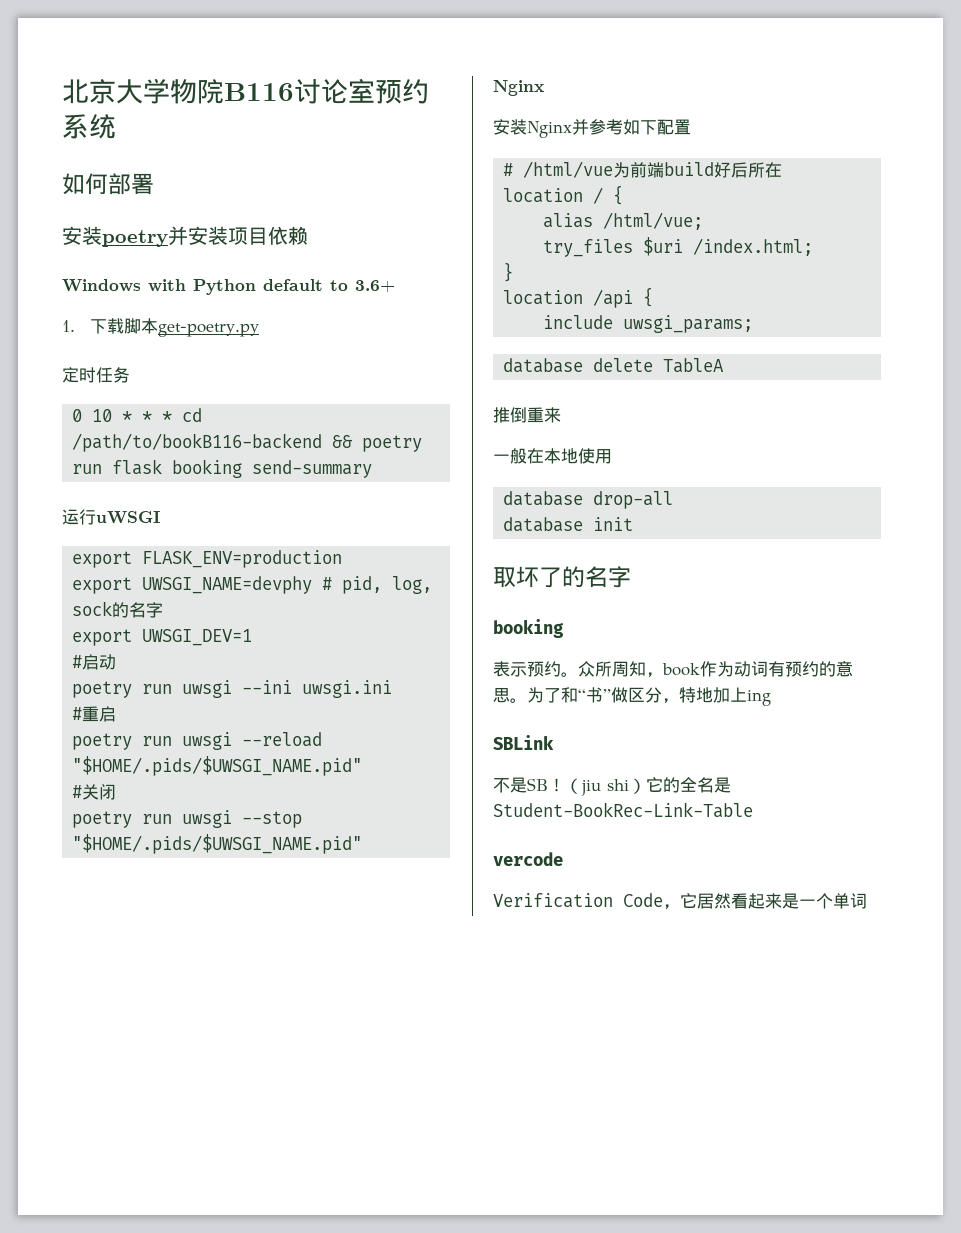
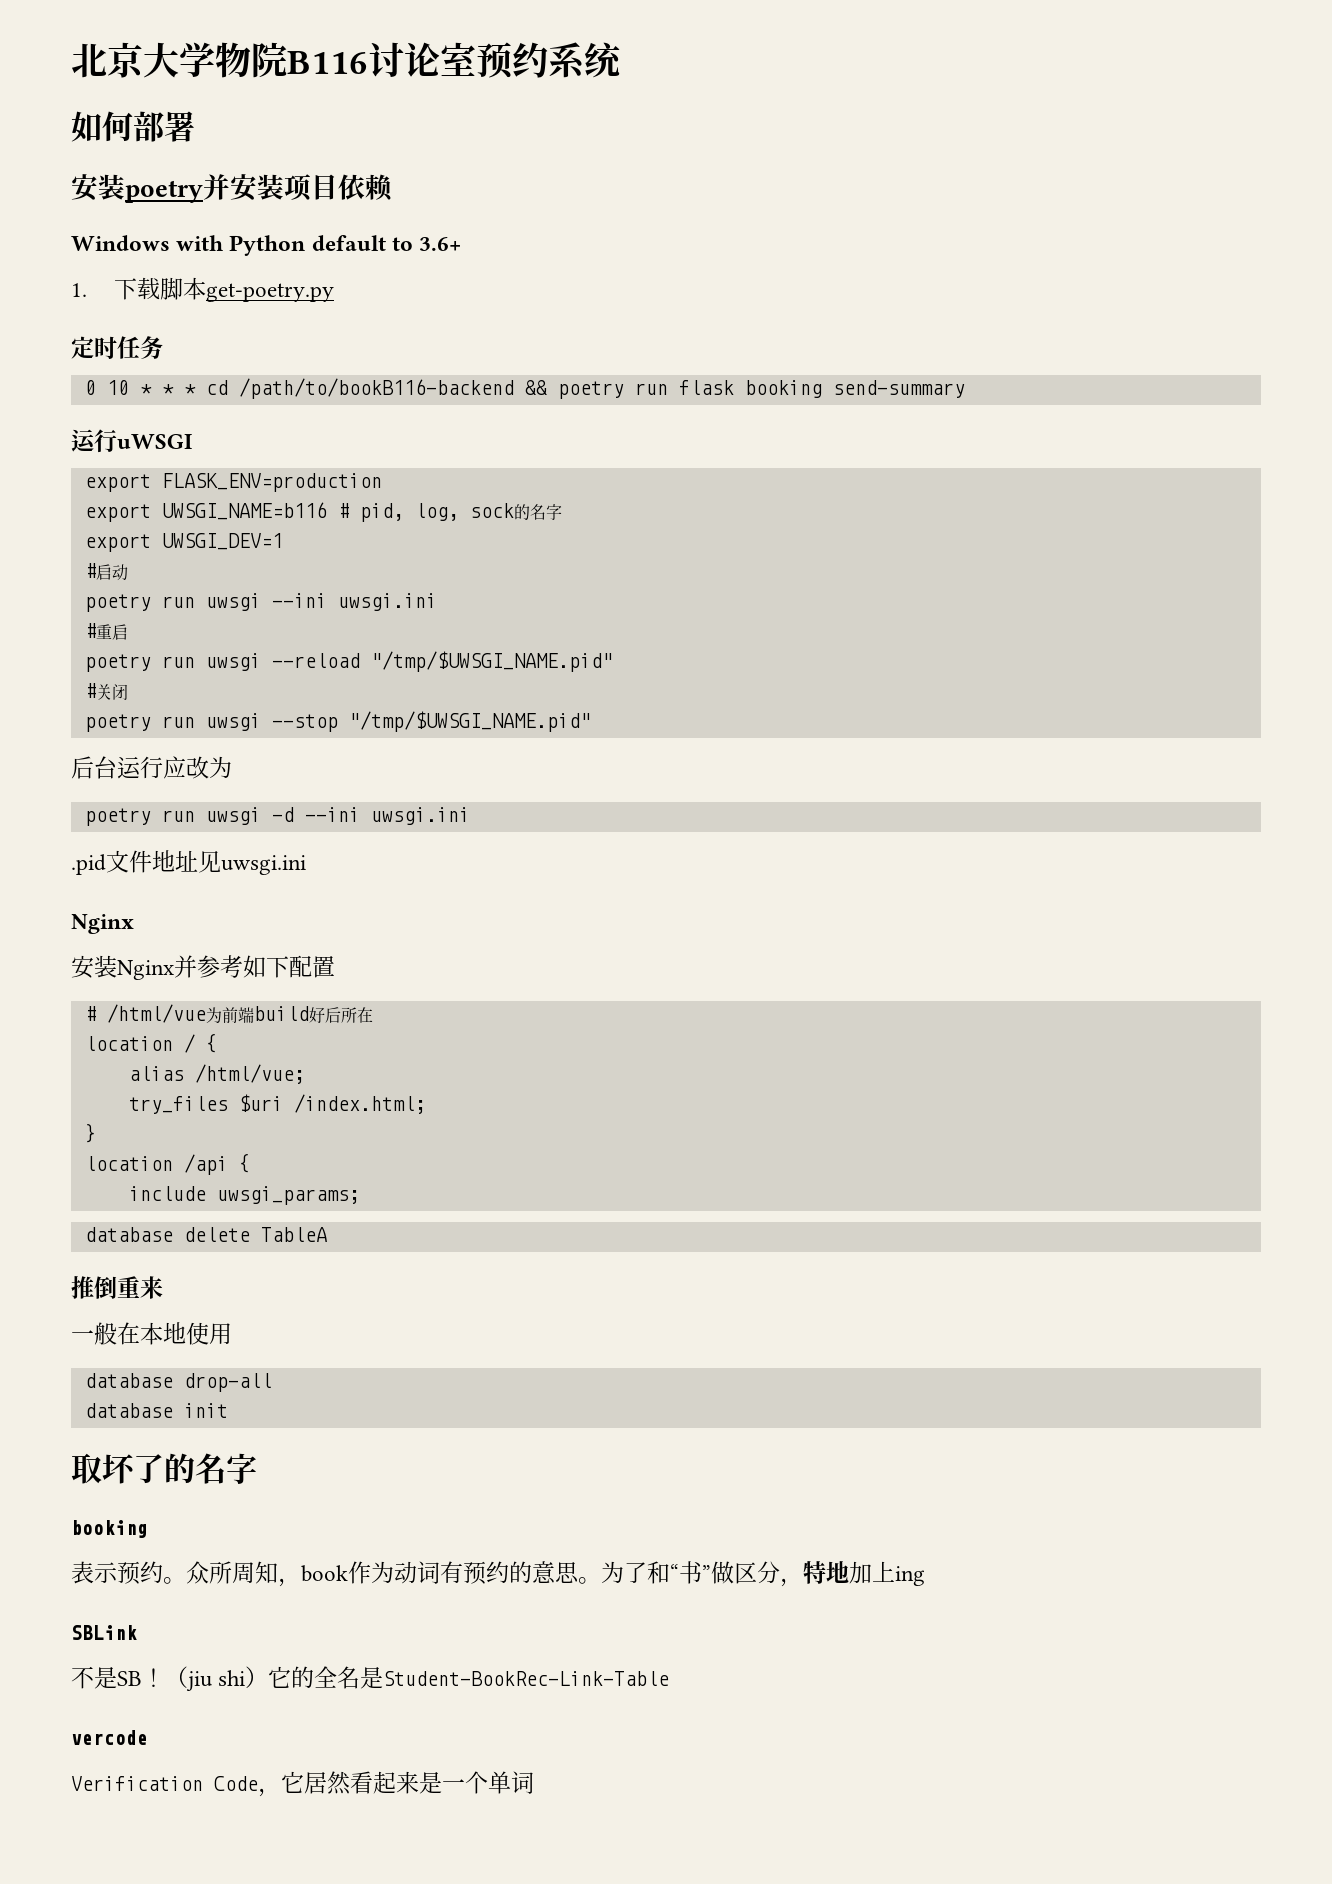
[142,576,313,594] UWSGI_NAME=devphy -> [161,502,327,520] UWSGI_NAME=b116
[72,756,363,776] "$HOME/.pids/$UWSGI_NAME.pid" -> [370,651,613,672] "/tmp/$UWSGI_NAME.pid"
[72,834,363,854] "$HOME/.pids/$UWSGI_NAME.pid" -> [348,711,591,732] [71,756,232,779] [84,807,470,826] [71,850,306,875] "/tmp/$UWSGI_NAME.pid" // 后台运行应改为 // poetry run uwsgi -d --ini uwsgi.ini // .pid文件地址见uwsgi.ini

